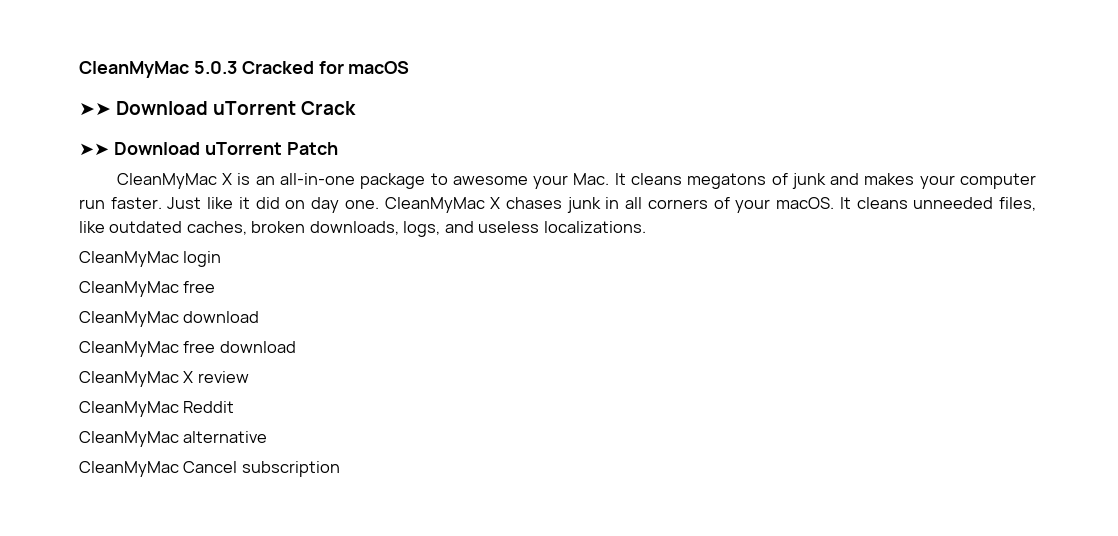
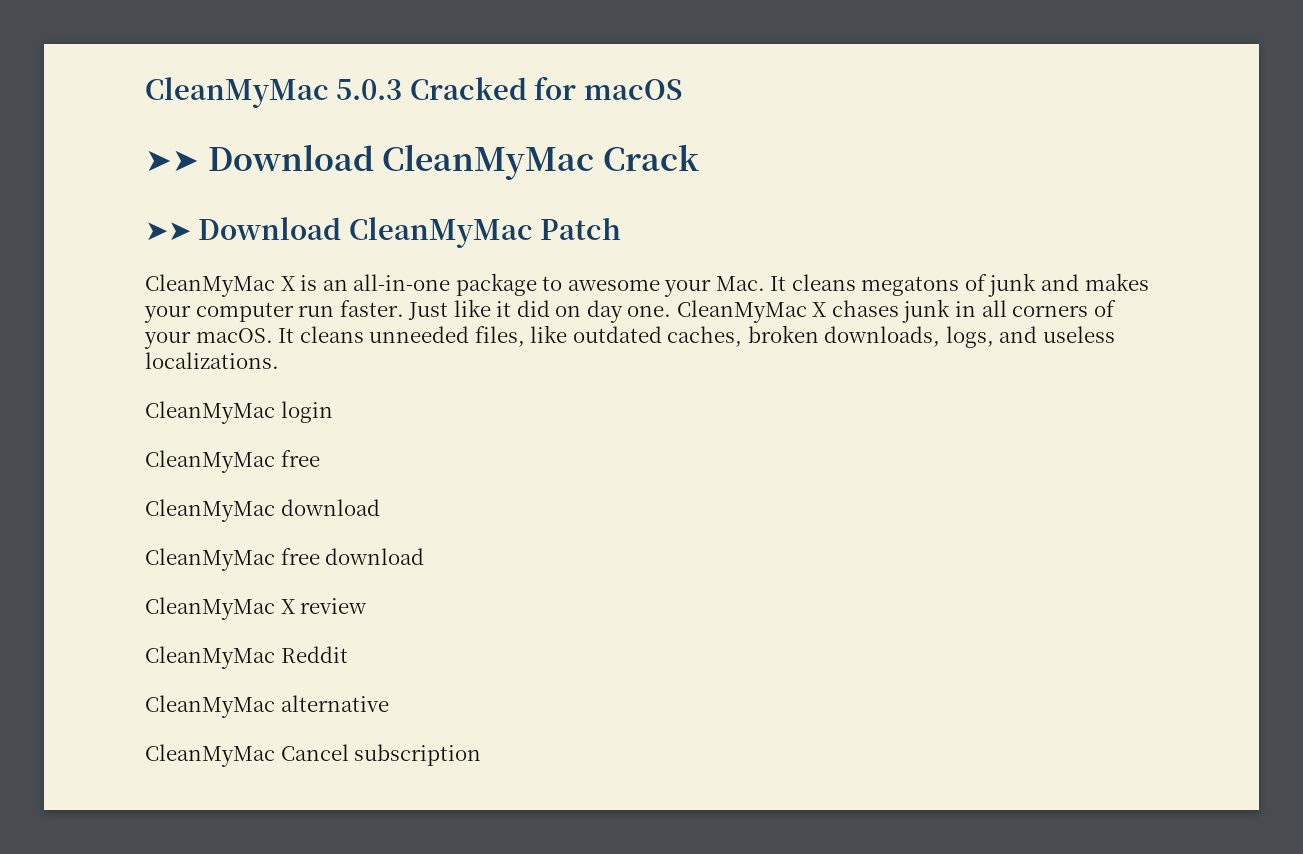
[213,101,297,115] uTorrent -> [382,144,595,180] CleanMyMac
[204,142,282,155] uTorrent -> [348,217,533,248] CleanMyMac

